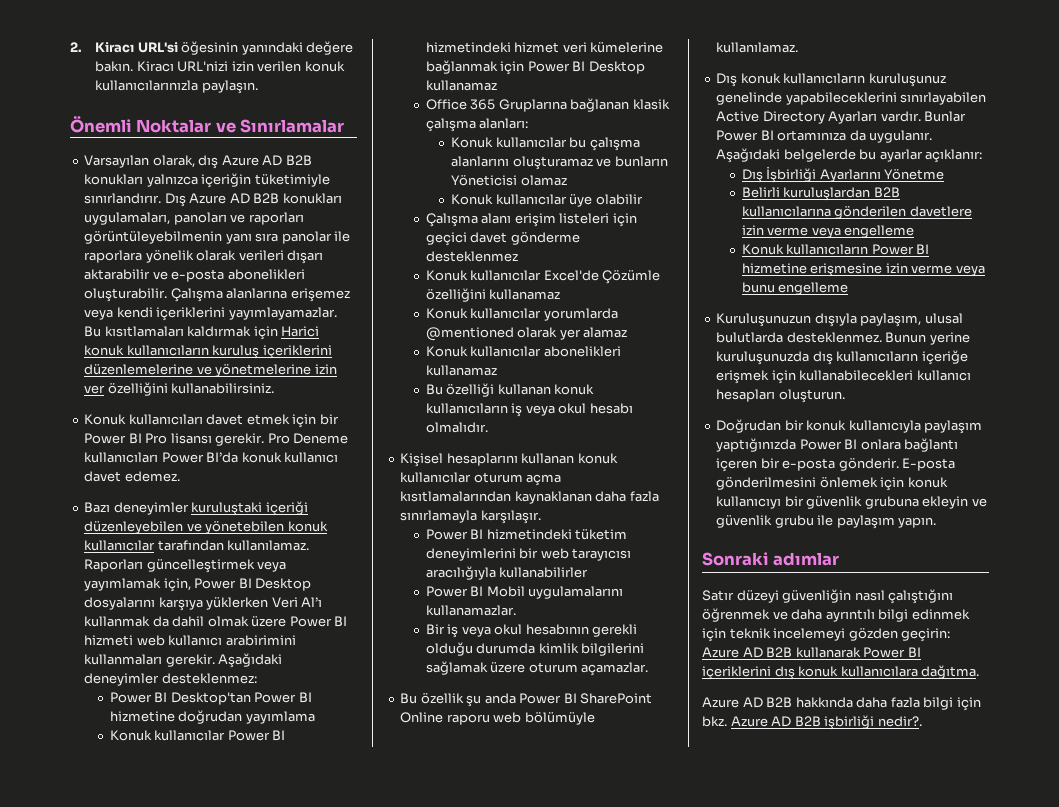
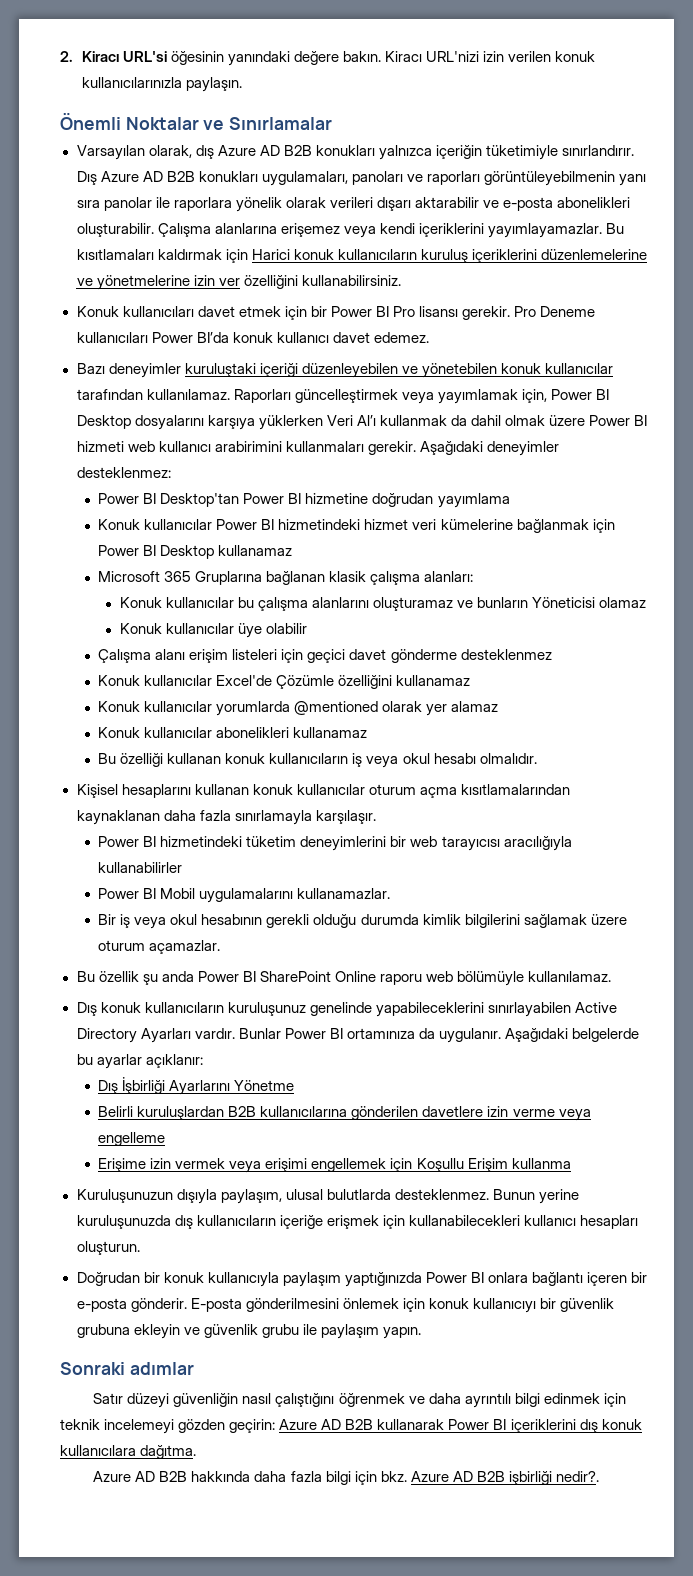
[425,99,467,110] Office -> [98,571,161,582] Microsoft
[741,244,930,255] [741,263,985,277] [741,282,849,295] Konuk kullanıcıların Power BI hizmetine erişmesine izin verme veya bunu engelleme -> [98,1158,571,1173] Erişime izin vermek veya erişimi engellemek için Koşullu Erişim kullanma

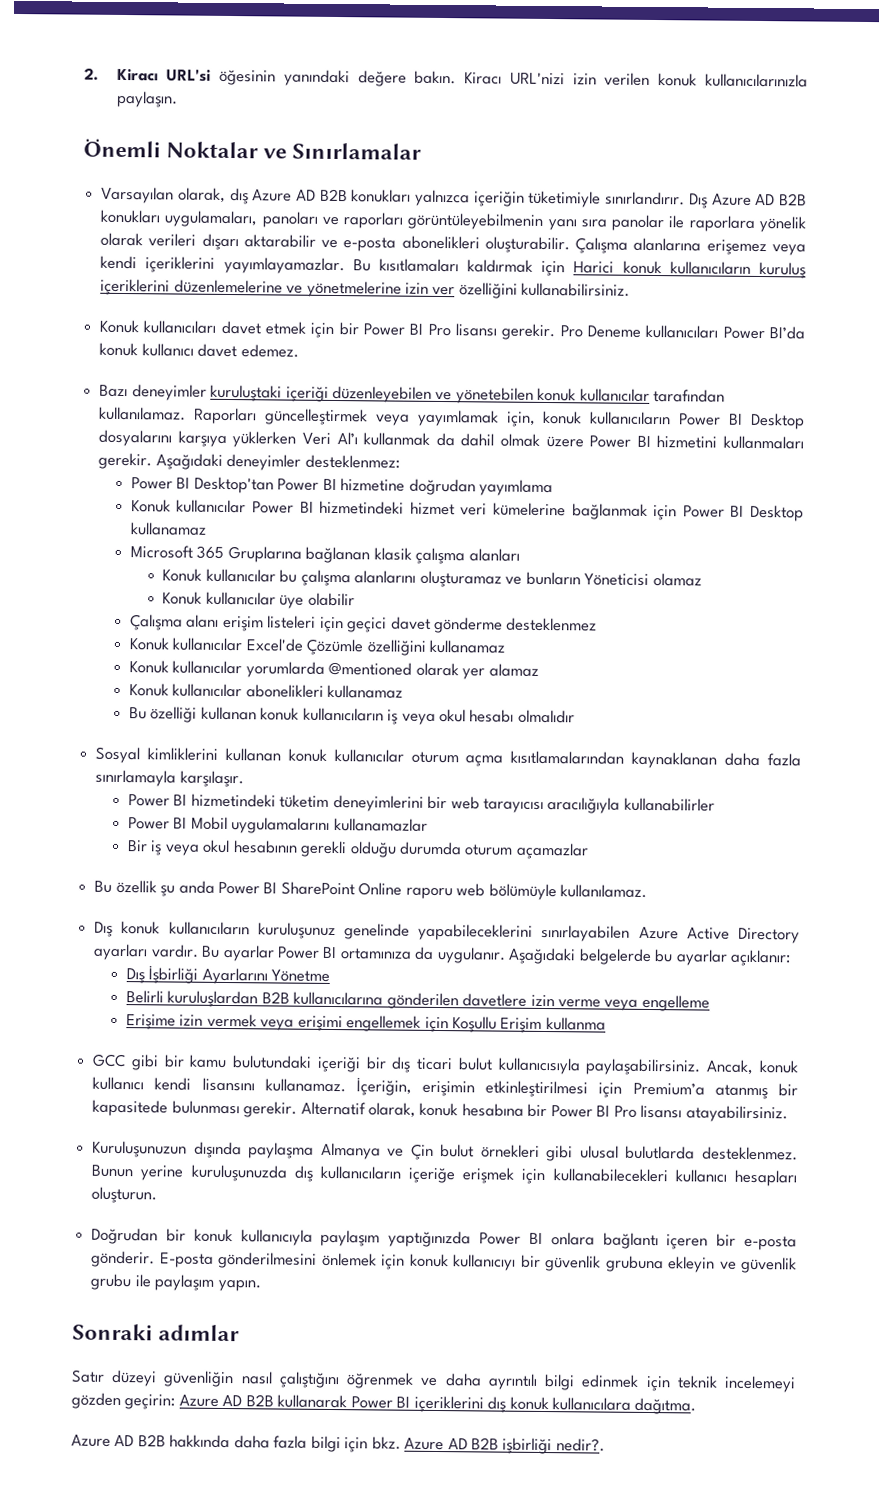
(547, 396) none -> [543,410,672,426] konuk kullanıcıların
[76,441,282,452] hizmeti web kullanıcı arabirimini -> [656,435,718,449] hizmetini
[424,571,474,582] alanları: -> [468,548,520,562] alanları
[479,753,537,764] [76,784,191,798] olmalıdır. // Kişisel hesaplarını -> [517,709,575,724] [95,746,219,764] olmalıdır // Sosyal kimliklerini
[297,888,391,899] kullanamazlar. -> [333,818,428,832] kullanamazlar
[422,914,627,928] [98,940,221,954] kimlik bilgilerini sağlamak üzere oturum açamazlar. -> [464,842,589,860] oturum açamazlar
(571, 1009) none -> [638,926,679,940] Azure
[140,1028,281,1043] Ayarları vardır. Bunlar -> [93,943,275,962] ayarları vardır. Bu ayarlar
[76,1189,282,1204] Kuruluşunuzun dışıyla paylaşım, -> [92,1053,799,1076] [92,1076,799,1100] [92,1099,788,1123] [92,1140,574,1162] GCC gibi bir kamu bulutundaki içeriği bir dış ticari bulut kullanıcısıyla paylaşabilirsiniz. Ancak, konuk kullanıcı kendi lisansını kullanamaz. İçeriğin, erişimin etkinleştirilmesi için Premium’a atanmış bir kapasitede bulunması gerekir. Alternatif olarak, konuk hesabına bir Power BI Pro lisansı atayabilirsiniz. // Kuruluşunuzun dışında paylaşma Almanya ve Çin bulut örnekleri gibi

